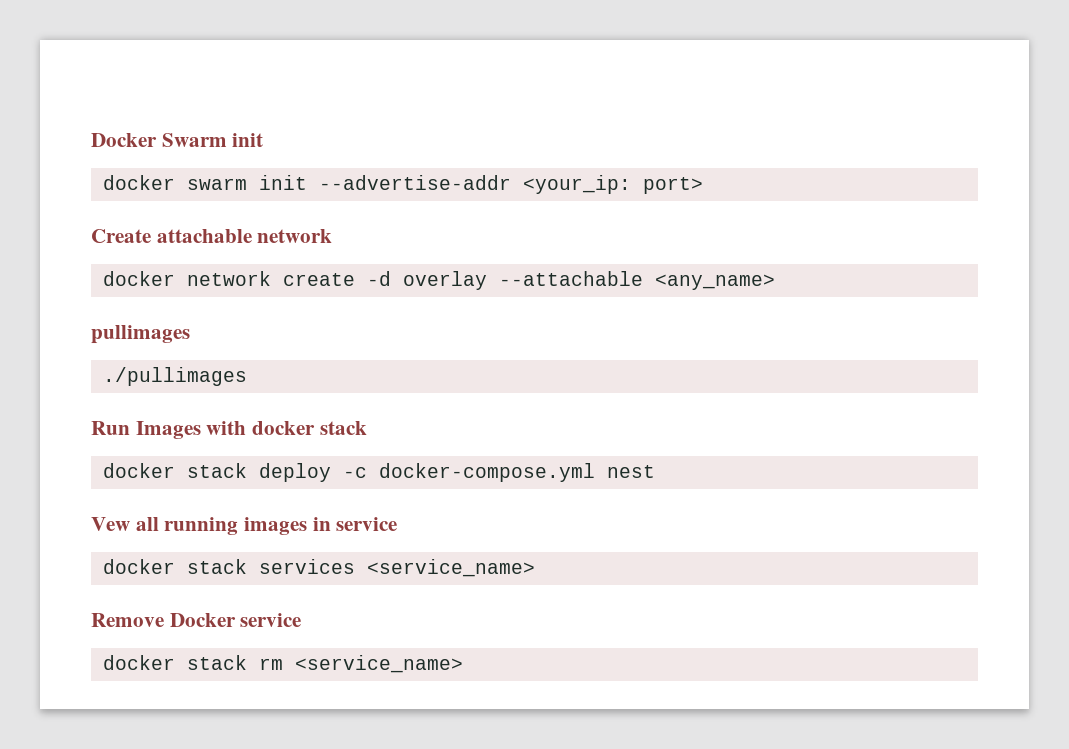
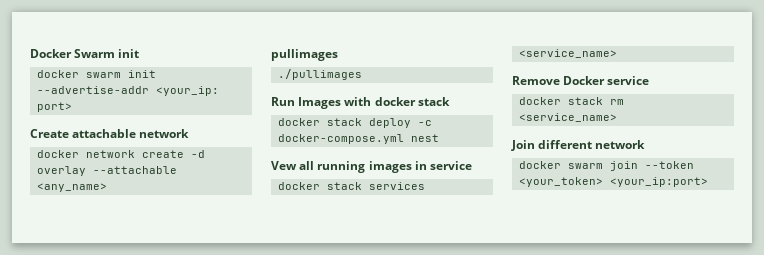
(463, 664) none -> [511,140,646,151] [518,161,694,171] [518,177,708,187] // Join different network // docker swarm join --token <your_token> <your_ip:port>

